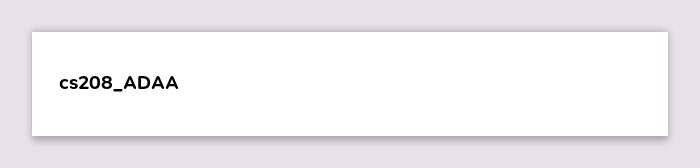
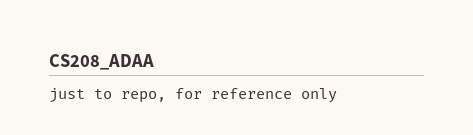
[59,76,179,92] cs208_ADAA -> [49,54,154,70] [49,88,337,103] CS208_ADAA // just to repo, for reference only

